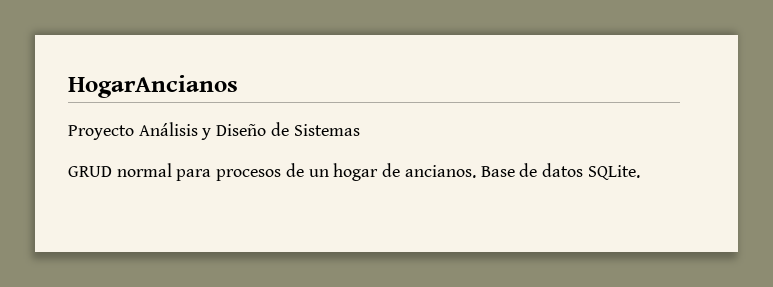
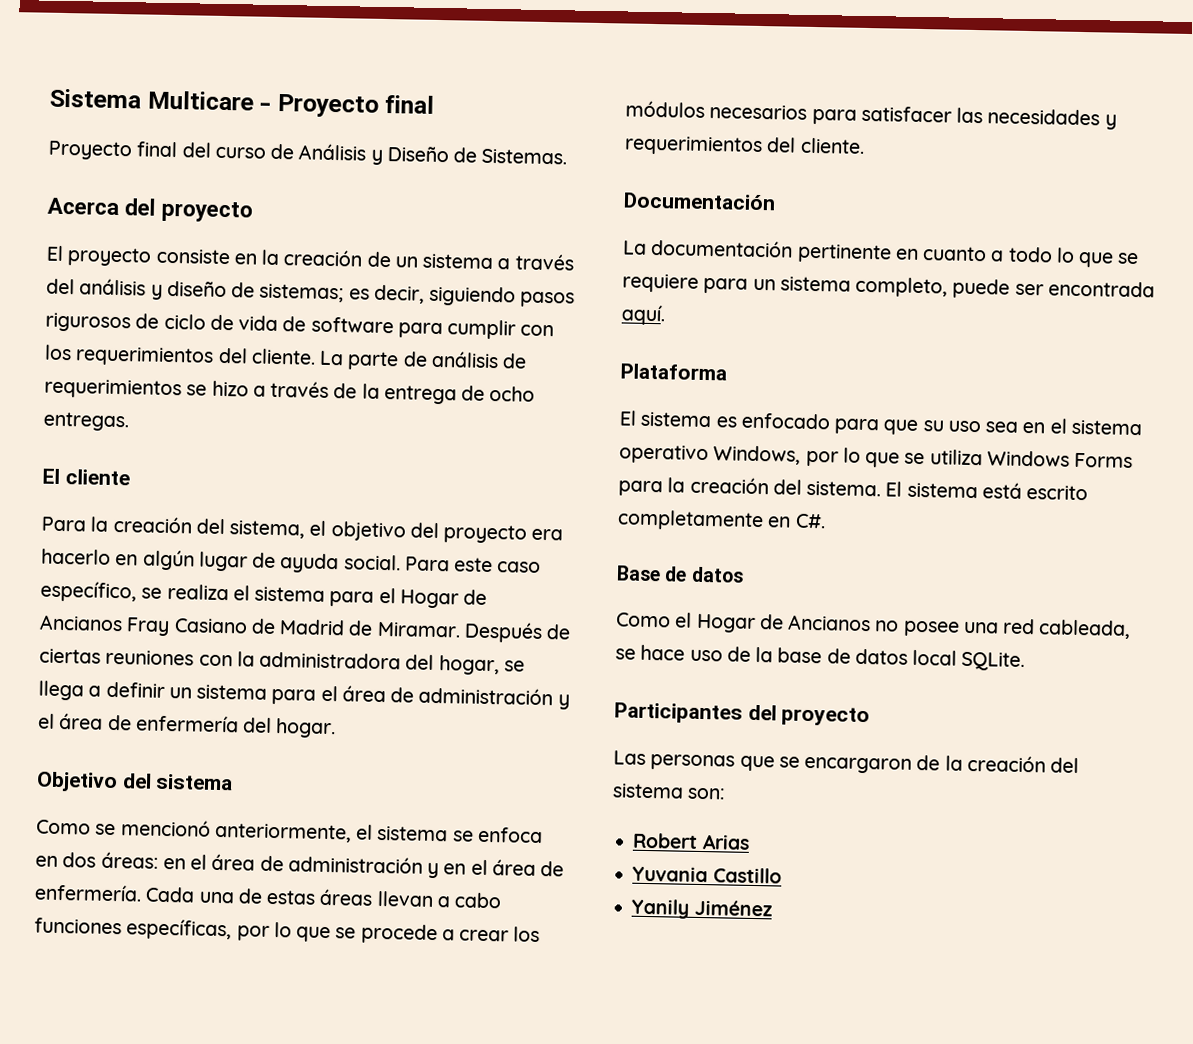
[68,75,238,98] [68,122,360,140] [68,163,640,181] HogarAncianos // Proyecto Análisis y Diseño de Sistemas // GRUD normal para procesos de un hogar de ancianos. Base de datos SQLite. -> [49,88,435,118] [48,140,568,165] [47,197,254,223] [46,245,574,271] [46,278,576,308] [45,312,555,340] [44,344,528,371] [44,378,536,405] [43,411,129,432] [42,468,130,486] [41,515,564,544] [41,548,542,574] [40,580,488,609] [39,614,572,643] [39,648,525,676] [38,680,570,710] [38,713,337,739] [36,771,234,793] [36,819,543,844] [35,851,565,879] [34,883,503,909] [34,917,541,945] [625,100,1117,130] [624,135,865,157] [623,192,776,211] [623,238,1140,268] [622,273,1155,299] [621,304,666,326] [620,363,727,381] [619,410,1142,436] [619,444,1134,469] [618,476,1089,501] [617,509,826,532] [616,565,744,583] [616,612,1132,639] [615,644,1026,672] [614,702,871,727] [613,750,1080,774] [612,783,727,800] [632,832,750,850] [632,865,782,884] [631,898,773,919] Sistema Multicare - Proyecto final // Proyecto final del curso de Análisis y Diseño de Sistemas. // Acerca del proyecto // El proyecto consiste en la creación de un sistema a través del análisis y diseño de sistemas; es decir, siguiendo pasos rigurosos de ciclo de vida de software para cumplir con los requerimientos del cliente. La parte de análisis de requerimientos se hizo a través de la entrega de ocho entregas. // El cliente // Para la creación del sistema, el objetivo del proyecto era hacerlo en algún lugar de ayuda social. Para este caso específico, se realiza el sistema para el Hogar de Ancianos Fray Casiano de Madrid de Miramar. Después de ciertas reuniones con la administradora del hogar, se llega a definir un sistema para el área de administración y el área de enfermería del hogar. // Objetivo del sistema // Como se mencionó anteriormente, el sistema se enfoca en dos áreas: en el área de administración y en el área de enfermería. Cada una de estas áreas llevan a cabo funciones específicas, por lo que se procede a crear los módulos necesarios para satisfacer las necesidades y requerimientos del cliente. // Documentación // La documentación pertinente en cuanto a todo lo que se requiere para un sistema completo, puede ser encontrada aquí. // Plataforma // El sistema es enfocado para que su uso sea en el sistema operativo Windows, por lo que se utiliza Windows Forms para la creación del sistema. El sistema está escrito completamente en C#. // Base de datos // Como el Hogar de Ancianos no posee una red cableada, se hace uso de la base de datos local SQLite. // Participantes del proyecto // Las personas que se encargaron de la creación del sistema son: // Robert Arias // Yuvania Castillo // Yanily Jiménez

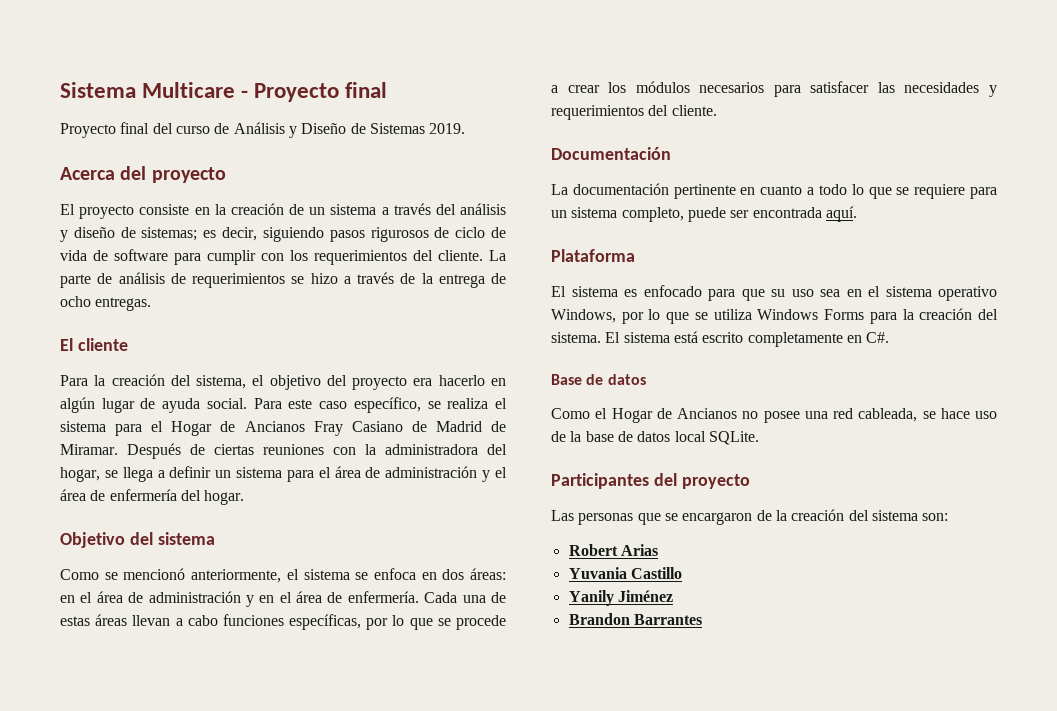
[481,148,568,165] Sistemas. -> [369,123,466,134] Sistemas 2019.
(773, 908) none -> [568,613,702,625] // Brandon Barrantes

